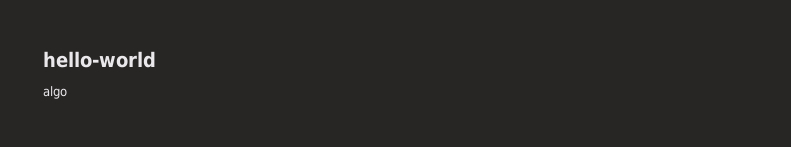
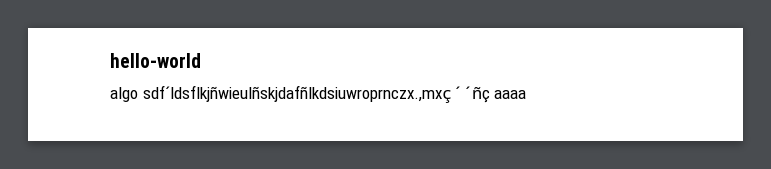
(67, 92) none -> [142,85,527,103] sdf´ldsflkjñwieulñskjdafñlkdsiuwroprnczx.,mxç´´ñç aaaa

